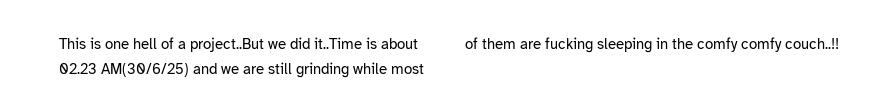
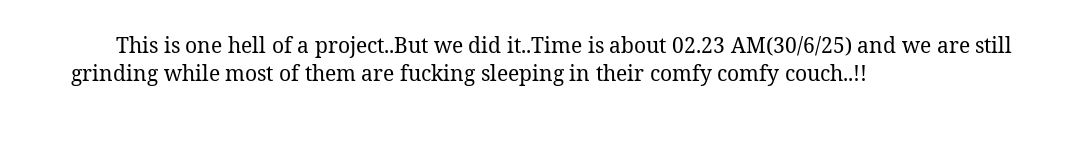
[672,38,693,49] the -> [596,64,645,81] their

